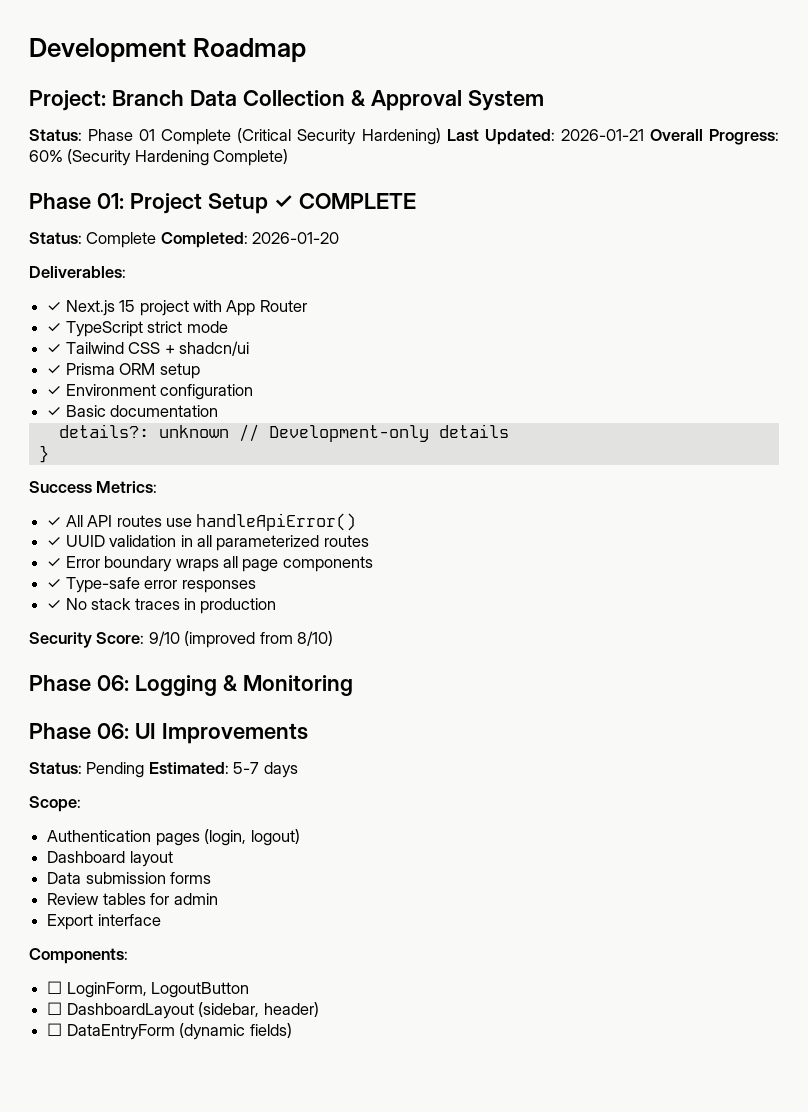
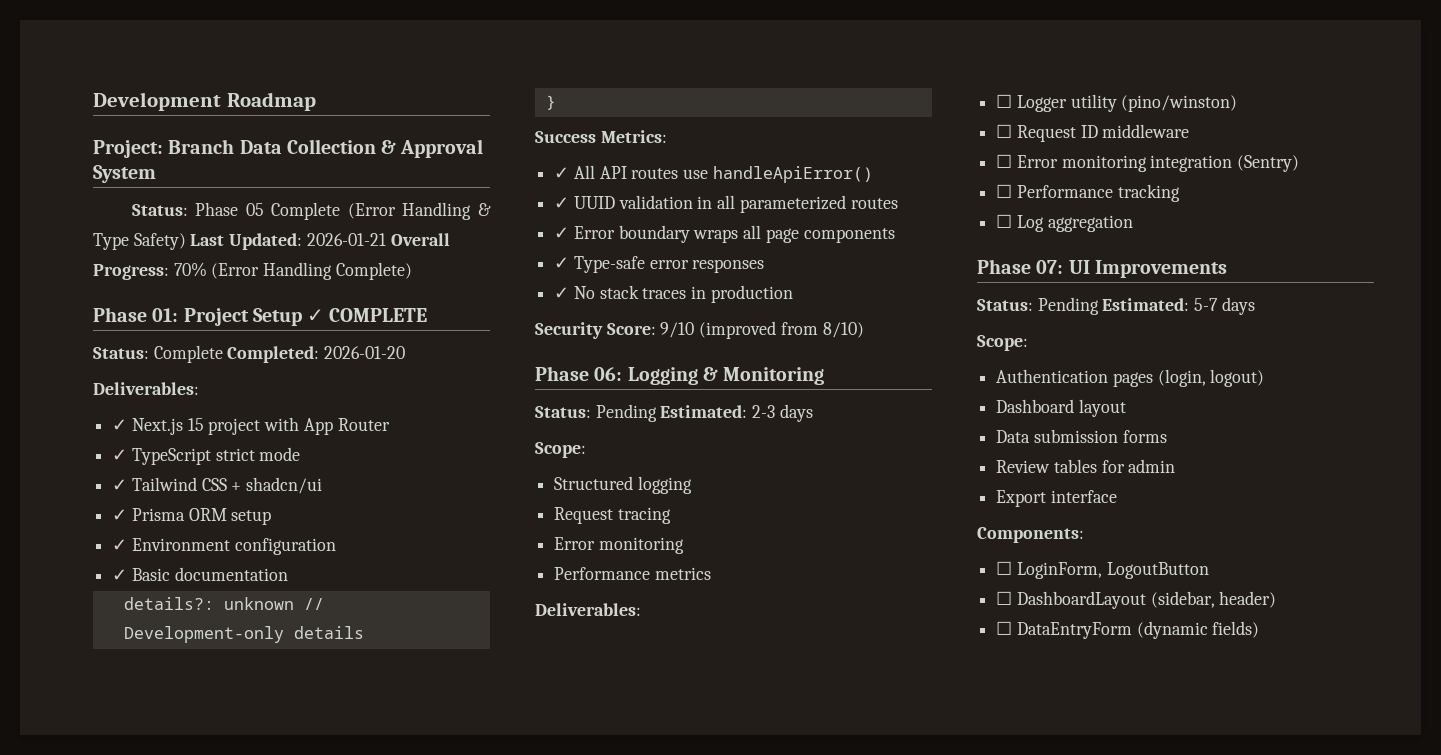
[139,128,441,145] 01 Complete (Critical Security Hardening) -> [245,202,491,220] [93,233,186,250] 05 Complete (Error Handling & Type Safety)
[29,149,209,166] 60% (Security Hardening -> [173,262,333,280] 70% (Error Handling
[29,723,129,740] // Phase 06: -> [535,404,813,422] [535,442,586,458] [554,476,692,494] [554,507,671,524] [554,537,684,554] [554,567,711,580] [535,603,641,616] [996,94,1238,112] [996,124,1190,142] [996,154,1300,172] [996,184,1180,202] [996,214,1133,232] [977,259,1064,274] // Status: Pending Estimated: 2-3 days // Scope: // Structured logging // Request tracing // Error monitoring // Performance metrics // Deliverables: // ☐ Logger utility (pino/winston) // ☐ Request ID middleware // ☐ Error monitoring integration (Sentry) // ☐ Performance tracking // ☐ Log aggregation // Phase 07:

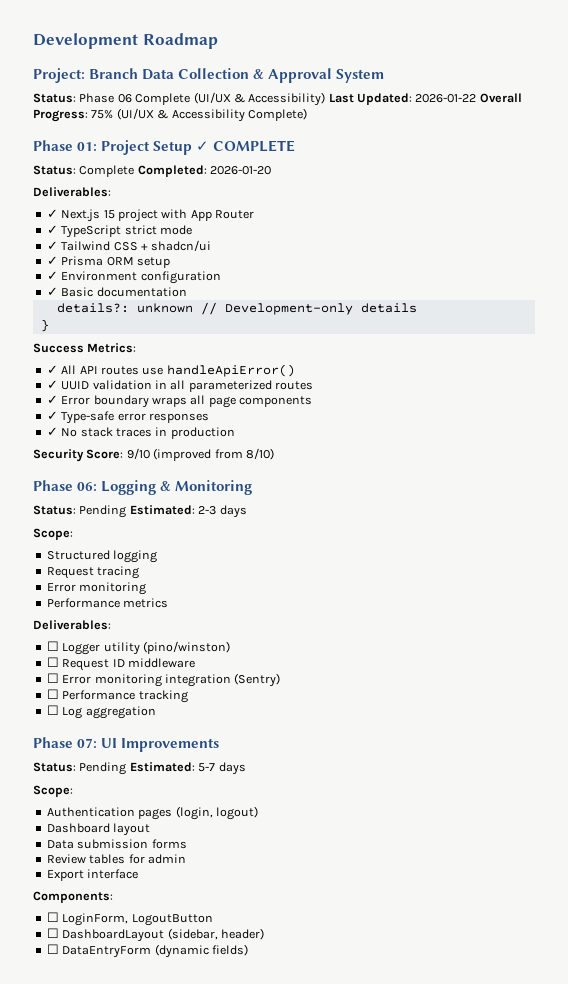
[245,202,491,220] [93,233,186,250] 05 Complete (Error Handling & Type Safety) -> [117,92,326,106] 06 Complete (UI/UX & Accessibility)
[306,233,386,246] 2026-01-21 -> [415,94,477,103] 2026-01-22
[173,262,333,280] 70% (Error Handling -> [91,108,245,122] 75% (UI/UX & Accessibility

